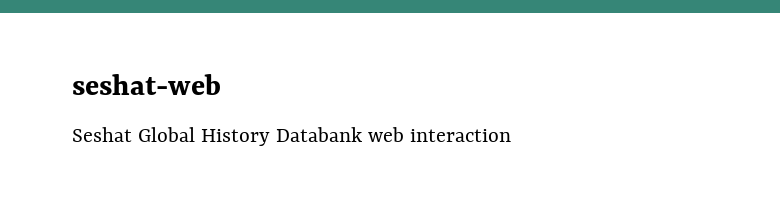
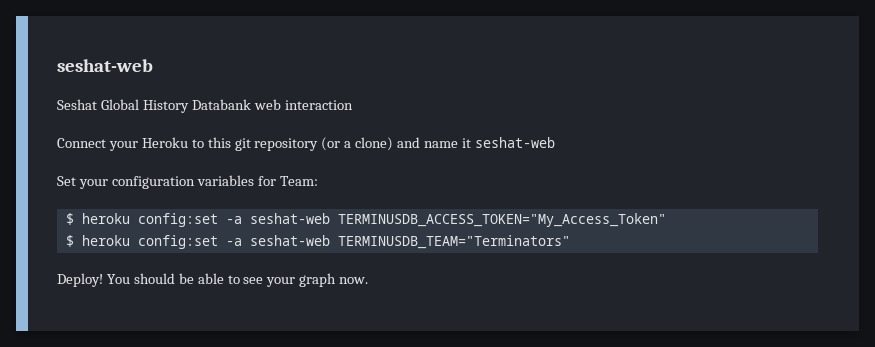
(512, 135) none -> [57,137,555,151] [57,175,318,189] [65,213,666,227] [65,235,570,249] [57,273,369,287] // Connect your Heroku to this git repository (or a clone) and name it seshat-web // Set your configuration variables for Team: // $ heroku config:set -a seshat-web TERMINUSDB_ACCESS_TOKEN="My_Access_Token" // $ heroku config:set -a seshat-web TERMINUSDB_TEAM="Terminators" // Deploy! You should be able to see your graph now.

